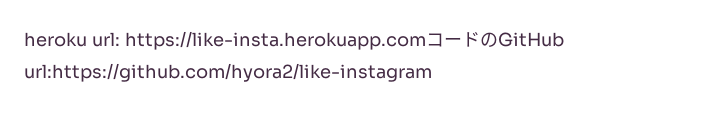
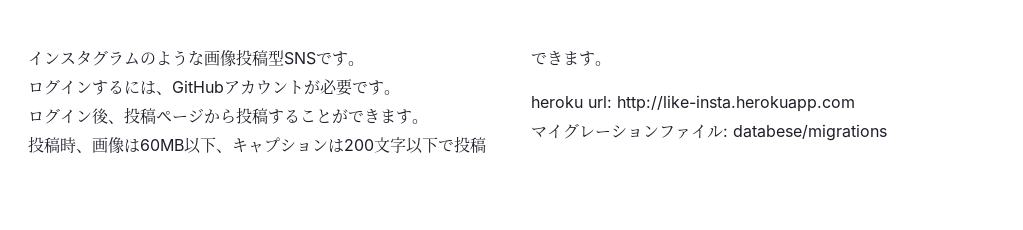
[24,31,564,50] [24,63,432,82] heroku url: https://like-insta.herokuapp.comコードのGitHub url:https://github.com/hyora2/like-instagram -> [28,49,364,67] [28,79,400,96] [28,107,428,124] [28,136,486,154] [531,51,611,66] [531,95,855,112] [531,123,887,141] インスタグラムのような画像投稿型SNSです。 // ログインするには、GitHubアカウントが必要です。 // ログイン後、投稿ページから投稿することができます。 // 投稿時、画像は60MB以下、キャプションは200文字以下で投稿できます。 // heroku url: http://like-insta.herokuapp.com // マイグレーションファイル: databese/migrations

